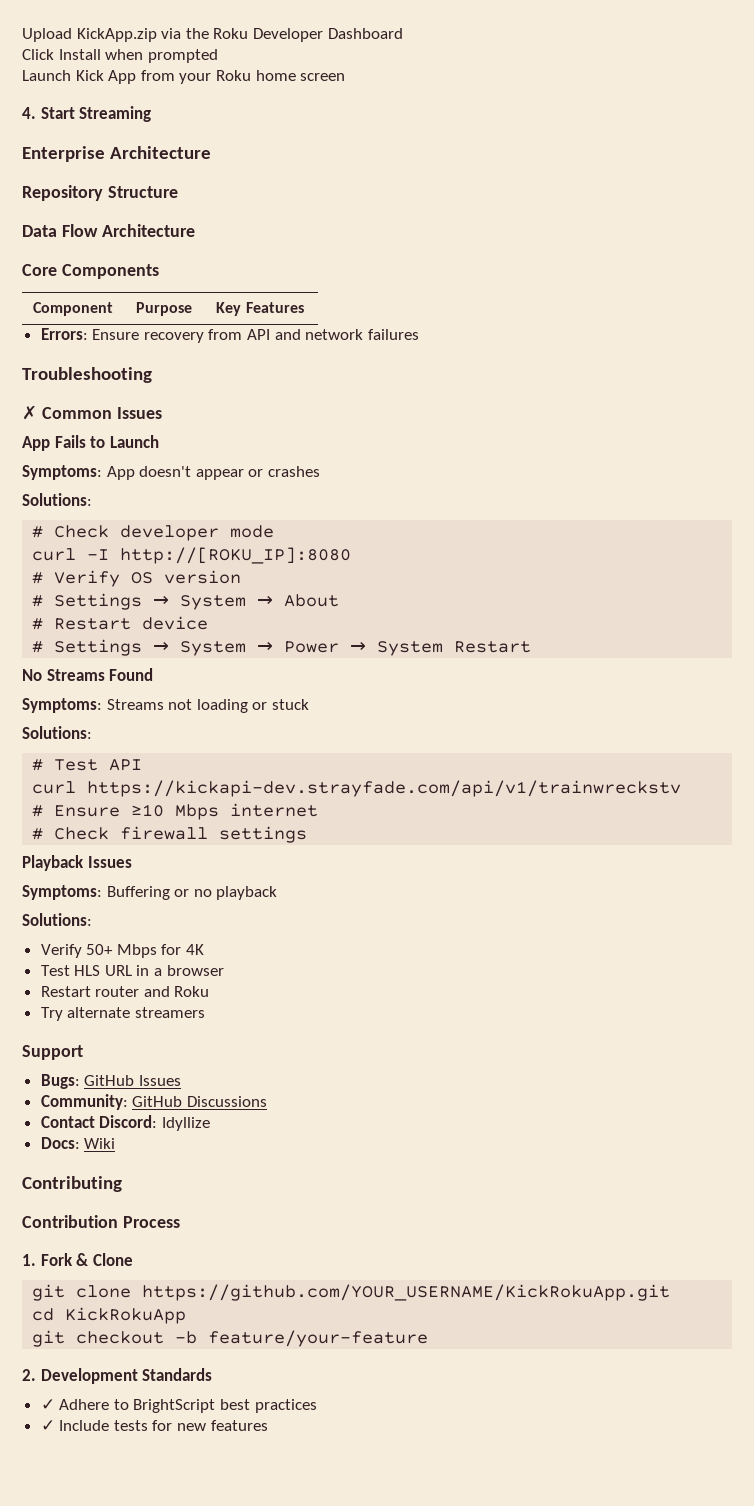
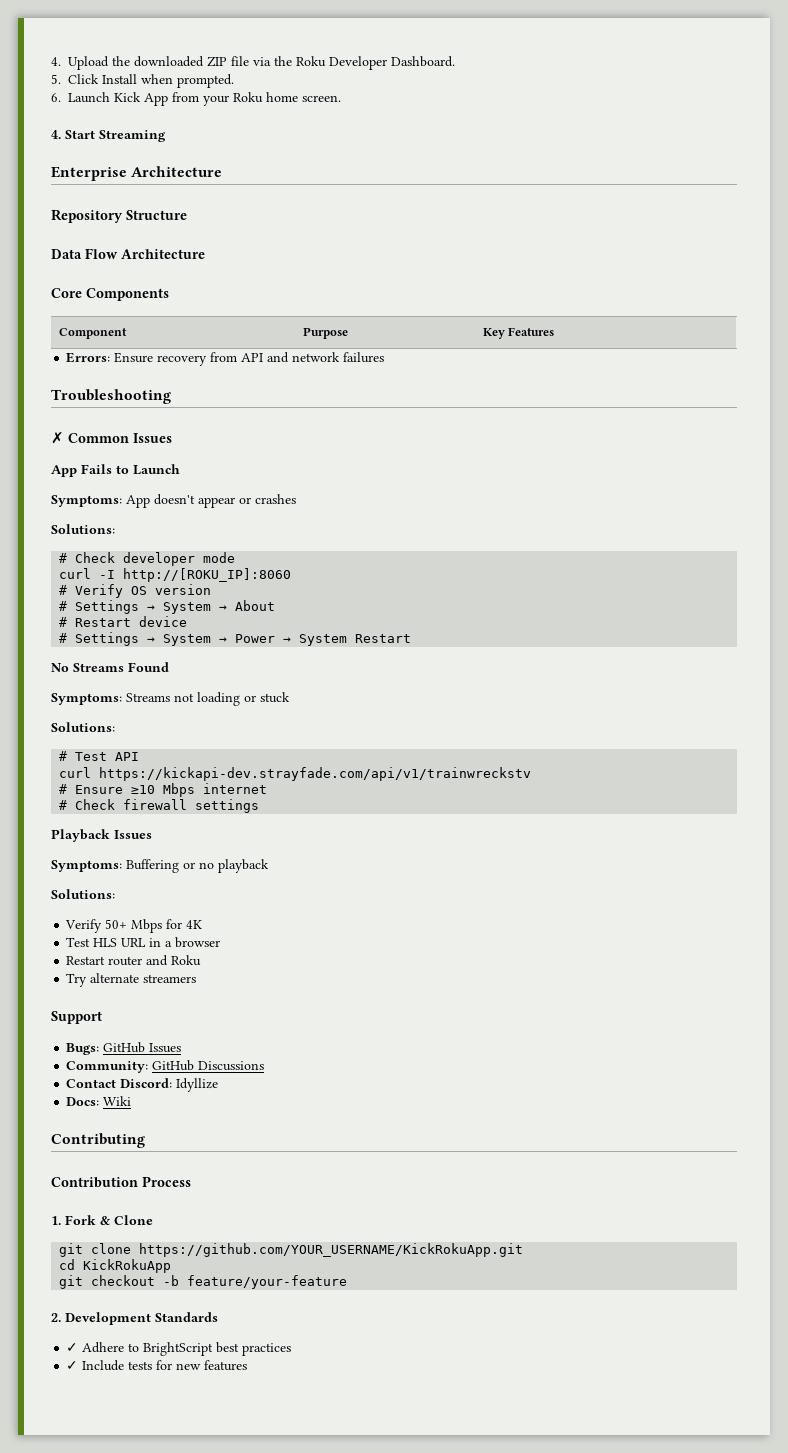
[22,28,157,42] Upload KickApp.zip -> [51,56,249,70] 4. Upload the downloaded ZIP file
[327,28,403,39] Dashboard // -> [391,56,455,67] [51,74,61,84] Dashboard. // 5.
[147,49,218,63] prompted // -> [177,74,234,88] [51,93,61,102] prompted. // 6.
[300,73,346,81] screen -> [302,95,341,102] screen.
[120,547,352,564] http://[ROKU_IP]:8080 -> [123,568,292,582] http://[ROKU_IP]:8060

